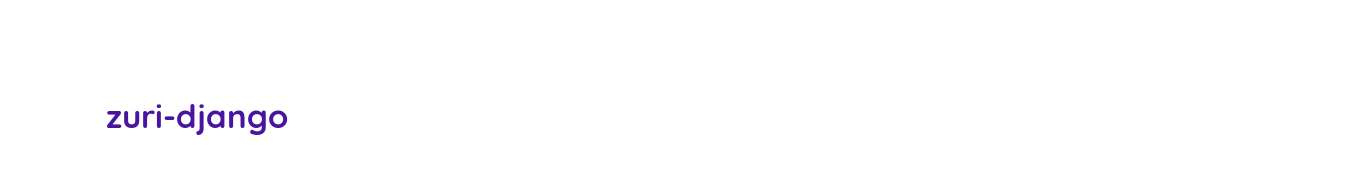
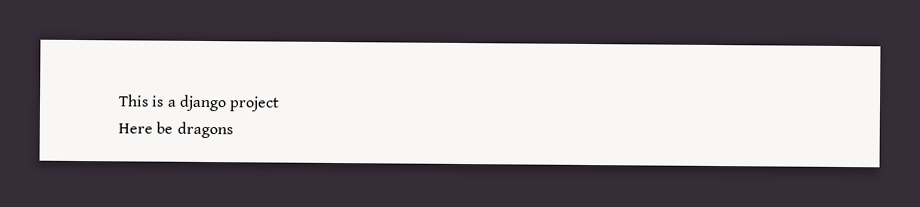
[106,104,288,135] zuri-django -> [118,94,281,112] [118,121,233,139] This is a django project // Here be dragons

